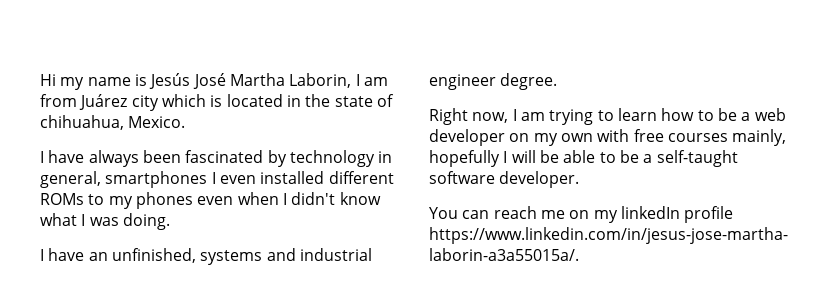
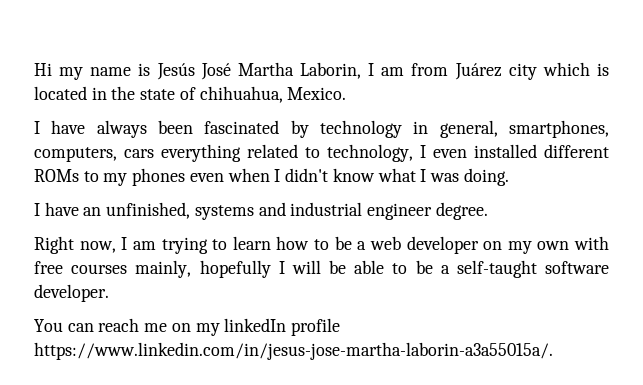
[105,171,208,188] smartphones -> [508,120,609,138] [34,144,413,162] smartphones, computers, cars everything related to technology,

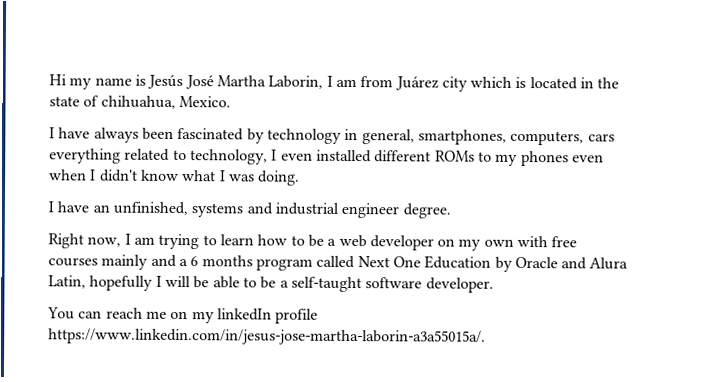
[135,260,192,278] mainly, -> [101,254,629,272] [48,275,86,289] mainly and a 6 months program called Next One Education by Oracle and Alura Latin,

